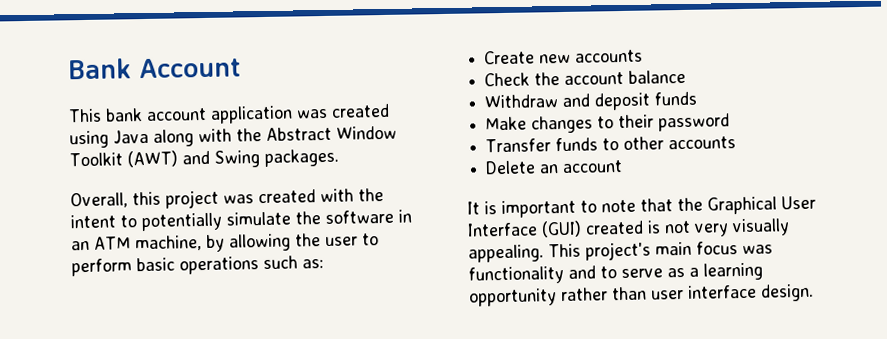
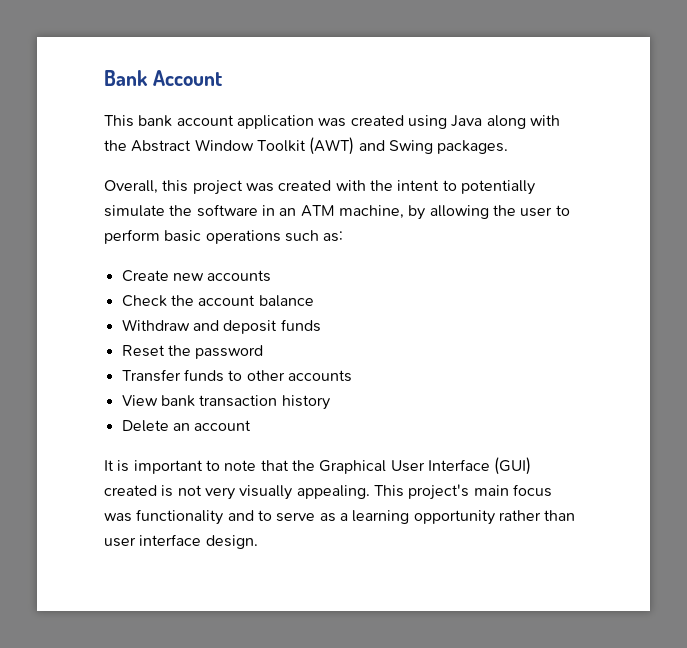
[485,114,655,134] Make changes to their -> [121,345,191,357] Reset the
(737, 143) none -> [121,395,330,410] // View bank transaction history

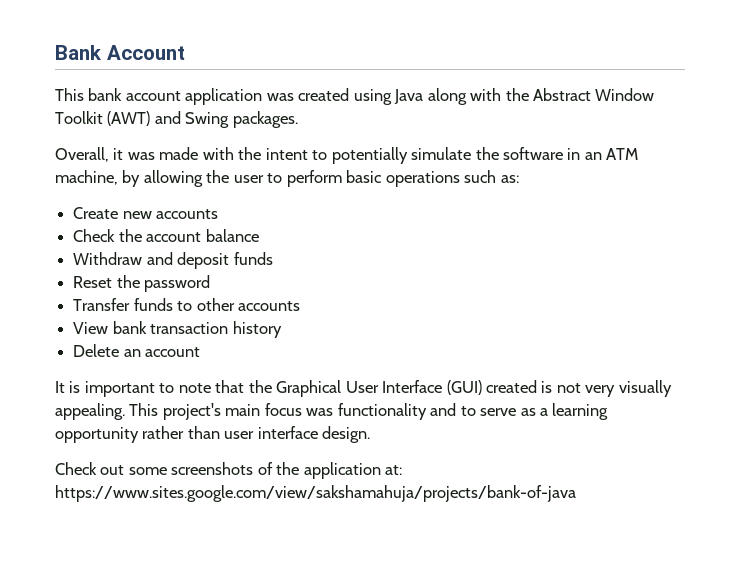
[162,180,332,195] this project was created -> [113,147,199,160] it was made
(258, 542) none -> [55,462,403,479] [55,485,576,502] // Check out some screenshots of the application at: https://www.sites.google.com/view/sakshamahuja/projects/bank-of-java

